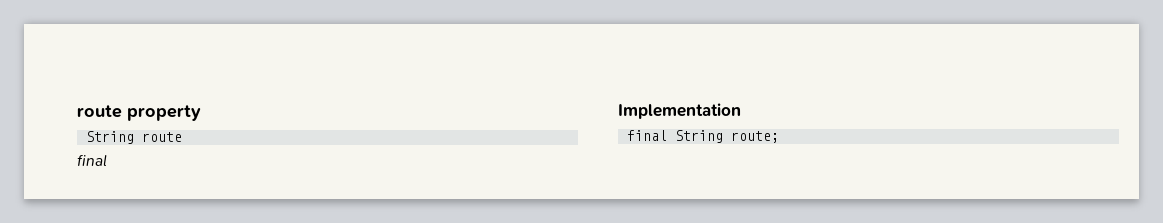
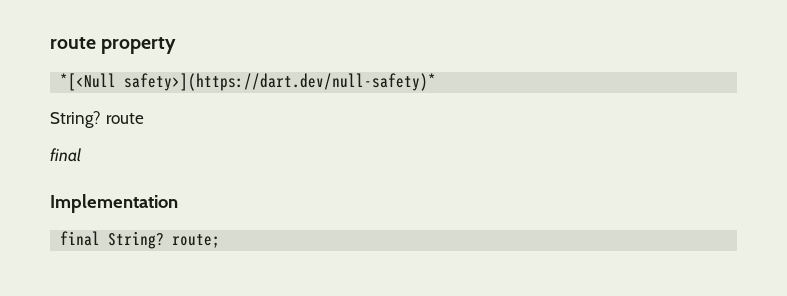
[86,131,135,144] String -> [60,73,437,91] [50,111,101,128] *[<Null safety>](https://dart.dev/null-safety)* // String?
[675,130,724,143] String -> [108,231,165,249] String?

